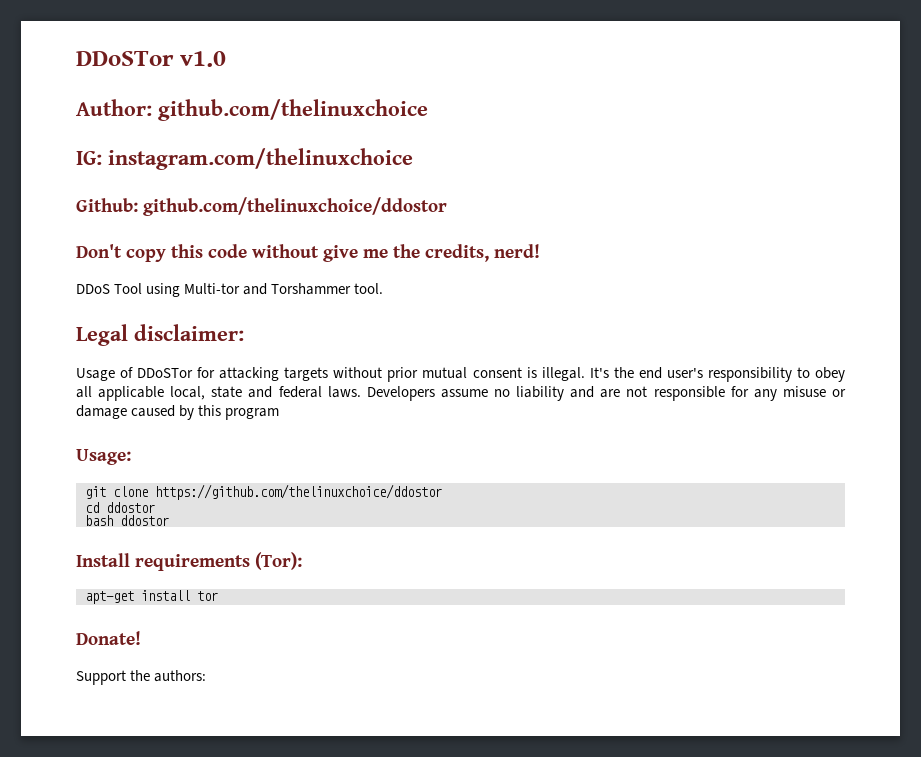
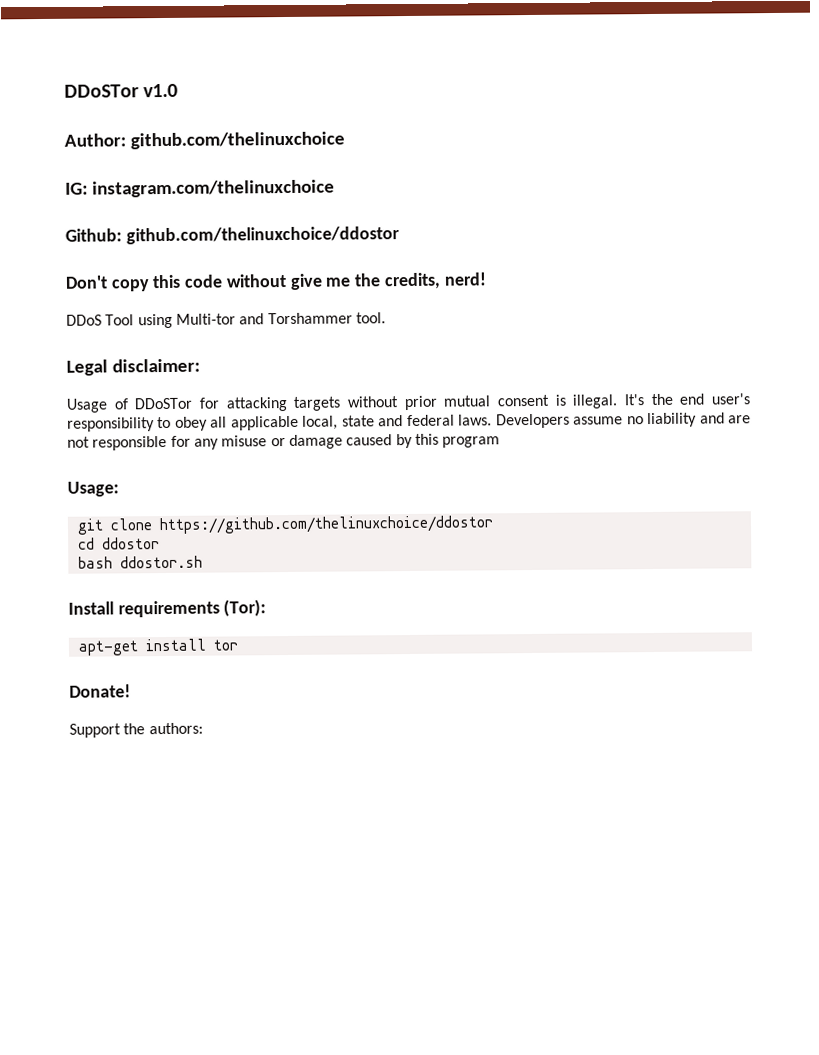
[120,515,169,526] ddostor -> [119,555,203,569] ddostor.sh

